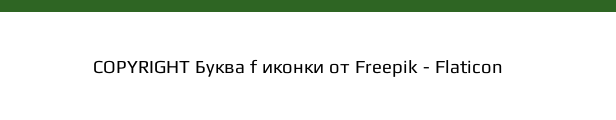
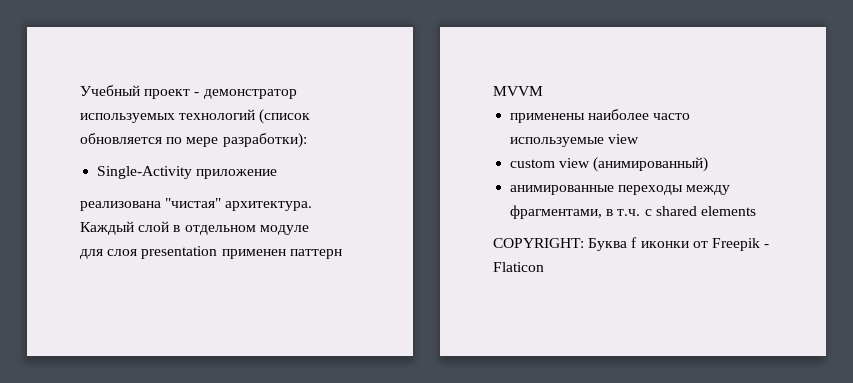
[93,60,190,74] COPYRIGHT -> [80,85,297,99] [80,109,311,124] [80,133,307,148] [97,166,278,179] [80,198,313,211] [80,221,309,235] [80,246,342,259] [493,86,543,96] [510,109,691,123] [510,134,640,147] [510,157,709,172] [510,185,731,195] [510,205,756,219] [493,238,584,248] Учебный проект - демонстратор используемых технологий (список обновляется по мере разработки): // Single-Activity приложение // реализована "чистая" архитектура. Каждый слой в отдельном модуле // для слоя presentation применен паттерн MVVM // применены наиболее часто используемые view // custom view (анимированный) // анимированные переходы между фрагментами, в т.ч. c shared elements // COPYRIGHT:

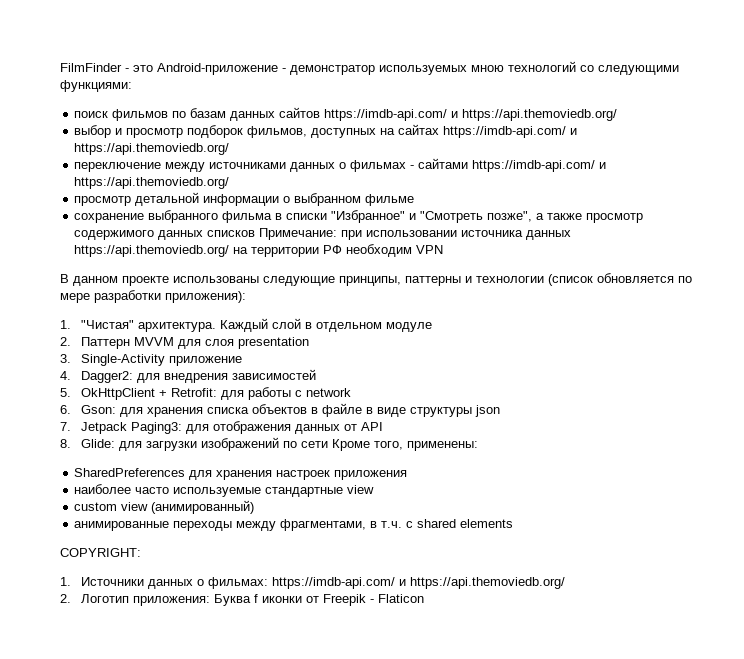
[80,85,297,99] [80,109,311,124] [80,133,307,148] [97,166,278,179] [80,198,222,211] Учебный проект - демонстратор используемых технологий (список обновляется по мере разработки): // Single-Activity приложение // реализована "чистая" -> [60,61,679,75] [60,80,132,92] [74,107,618,121] [74,124,578,138] [74,143,230,155] [74,158,607,172] [74,177,230,189] [74,192,415,206] [74,210,644,223] [74,228,572,240] [74,244,444,257] [60,273,692,286] [60,290,246,303] [60,320,134,329] FilmFinder - это Android-приложение - демонстратор используемых мною технологий со следующими функциями: // поиск фильмов по базам данных сайтов https://imdb-api.com/ и https://api.themoviedb.org/ // выбор и просмотр подборок фильмов, доступных на сайтах https://imdb-api.com/ и https://api.themoviedb.org/ // переключение между источниками данных о фильмах - сайтами https://imdb-api.com/ и https://api.themoviedb.org/ // просмотр детальной информации о выбранном фильме // сохранение выбранного фильма в списки "Избранное" и "Смотреть позже", а также просмотр содержимого данных списков Примечание: при использовании источника данных https://api.themoviedb.org/ на территории РФ необходим VPN // В данном проекте использованы следующие принципы, паттерны и технологии (список обновляется по мере разработки приложения): // 1. "Чистая"
(309, 230) none -> [60,337,174,349] 2. Паттерн MVVM
[221,249,342,259] [493,86,543,96] [510,113,586,123] применен паттерн MVVM // применены -> [60,354,242,366] [60,369,316,383] [60,387,351,400] [60,403,500,417] [60,421,383,434] [60,437,478,451] [74,468,408,480] // 3. Single-Activity приложение // 4. Dagger2: для внедрения зависимостей // 5. OkHttpClient + Retrofit: для работы с network // 6. Gson: для хранения списка объектов в файле в виде структуры json // 7. Jetpack Paging3: для отображения данных от API // 8. Glide: для загрузки изображений по сети Кроме того, применены: // SharedPreferences для хранения настроек приложения //
(605, 142) none -> [265,487,344,497] стандартные
(584, 243) none -> [60,577,565,589] [60,594,210,606] // 1. Источники данных о фильмах: https://imdb-api.com/ и https://api.themoviedb.org/ // 2. Логотип приложения:

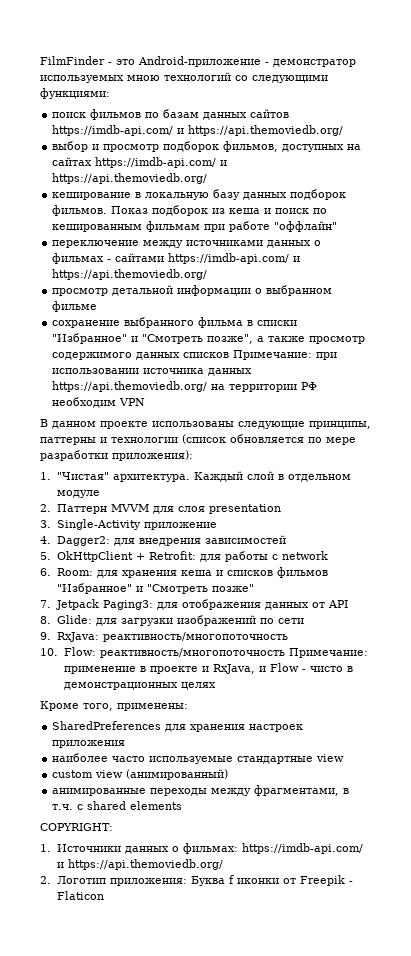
(230, 149) none -> [52,189,347,200] [52,205,328,216] [52,221,338,232] // кеширование в локальную базу данных подборок фильмов. Показ подборок из кеша и поиск по кешированным фильмам при работе "оффлайн"
[80,403,500,417] Gson: для хранения списка объектов в файле в виде структуры json -> [56,567,328,578] [56,583,254,594] Room: для хранения кеша и списков фильмов "Избранное" и "Смотреть позже"
(328, 444) none -> [40,632,288,642] [40,647,368,658] [63,663,353,674] [63,682,216,690] // 9. RxJava: реактивность/многопоточность // 10. Flow: реактивность/многопоточность Примечание: применение в проекте и RxJava, и Flow - чисто в демонстрационных целях //

